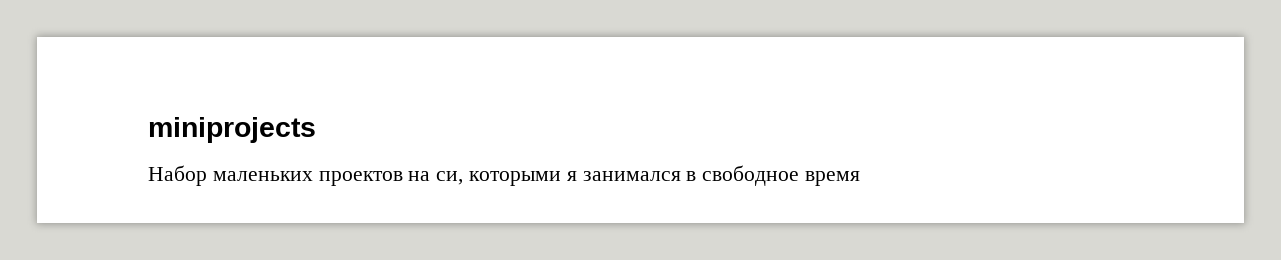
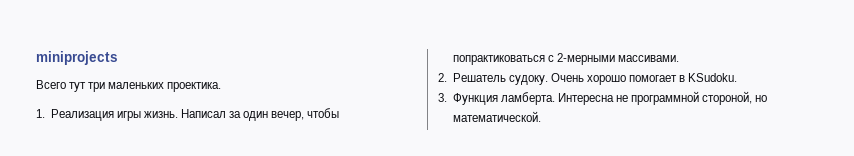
[148,165,861,186] Набор маленьких проектов на си, которыми я занимался в свободное время -> [36,80,222,92] [36,108,340,121] [452,53,680,65] [438,73,738,85] [438,91,768,105] [452,111,541,122] Всего тут три маленьких проектика. // 1. Реализация игры жизнь. Написал за один вечер, чтобы попрактиковаться с 2-мерными массивами. // 2. Решатель судоку. Очень хорошо помогает в KSudoku. // 3. Функция ламберта. Интересна не программной стороной, но математической.

